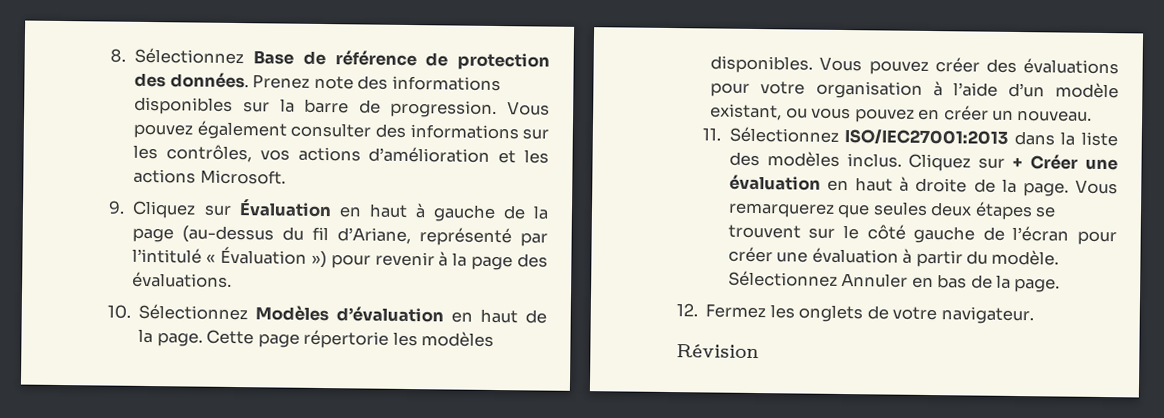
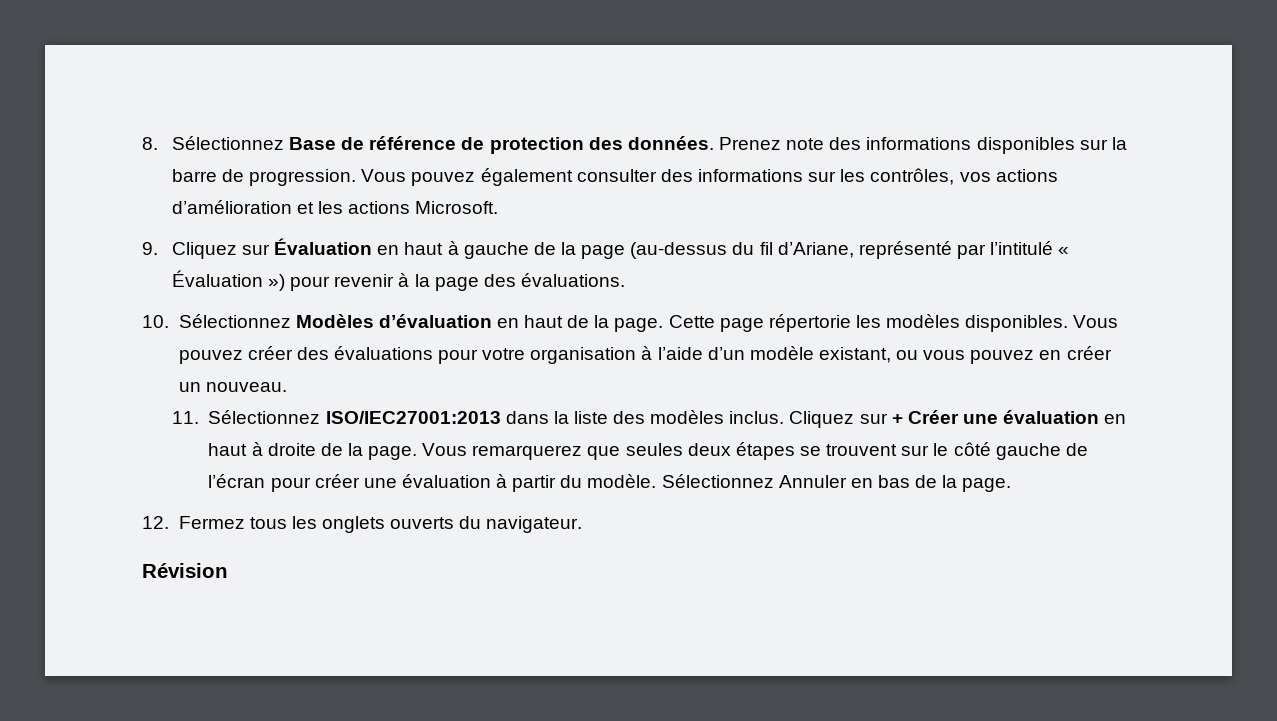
(767, 311) none -> [249,517,287,529] tous
[866,305,938,321] de votre -> [390,516,482,529] ouverts du

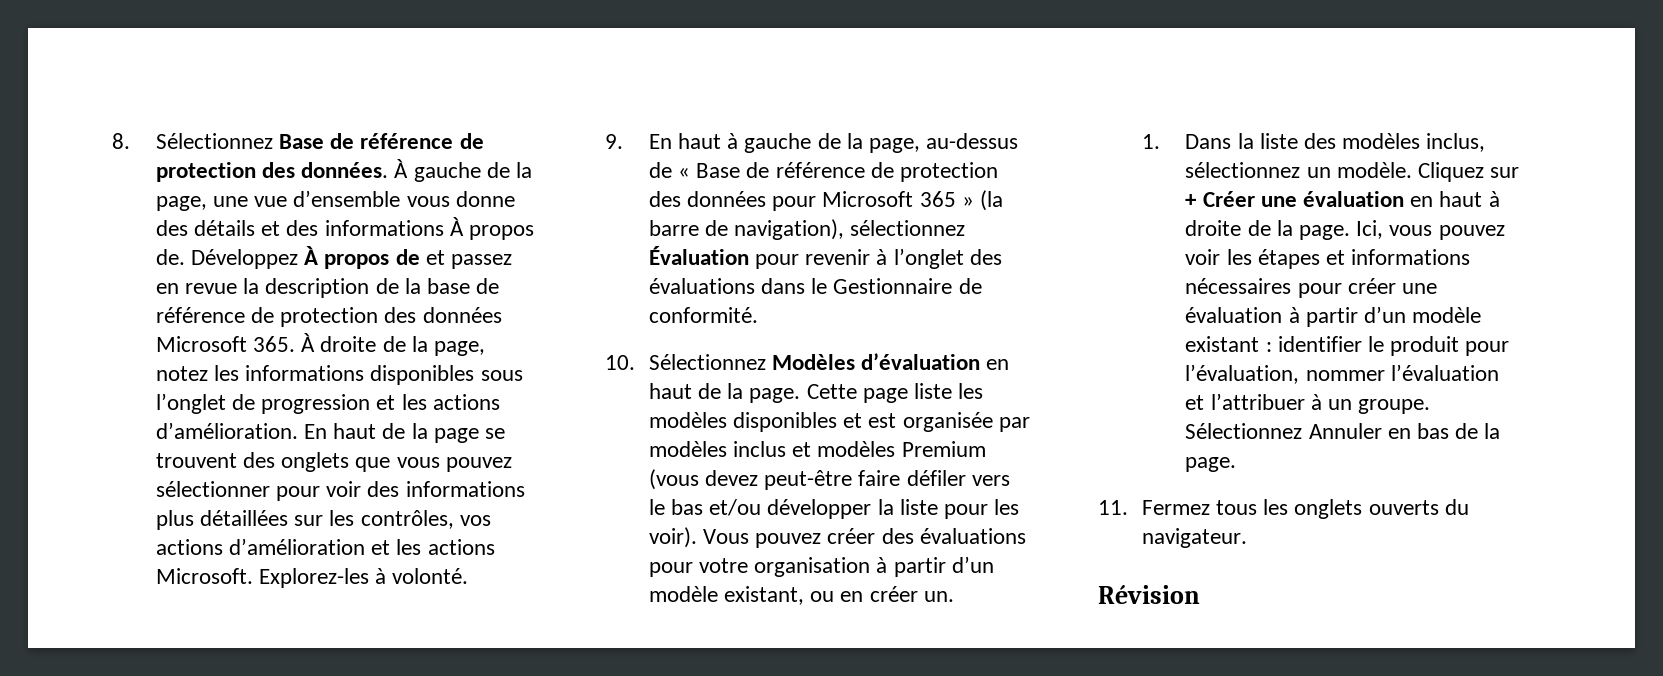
[718,137,1127,154] [171,168,803,186] Prenez note des informations disponibles sur la barre de progression. Vous pouvez également consulter des informations -> [394,159,532,182] [155,190,515,211] [155,217,534,240] [155,246,512,269] [155,278,500,298] [155,307,502,327] [155,333,485,356] [155,365,523,385] [155,393,500,414] [155,422,505,443] [155,452,512,472] [155,481,525,501] [155,510,288,530] À gauche de la page, une vue d’ensemble vous donne des détails et des informations À propos de. Développez À propos de et passez en revue la description de la base de référence de protection des données Microsoft 365. À droite de la page, notez les informations disponibles sous l’onglet de progression et les actions d’amélioration. En haut de la page se trouvent des onglets que vous pouvez sélectionner pour voir des informations plus détaillées
[142,238,400,259] // 9. Cliquez sur Évaluation en -> [258,568,469,588] [605,134,672,149] Explorez-les à volonté. // 9. En
[581,241,1070,259] [171,270,625,291] page (au-dessus du fil d’Ariane, représenté par l’intitulé « Évaluation ») pour revenir à la page des évaluations. -> [868,133,1019,153] [648,162,998,182] [648,190,1003,211] [648,219,966,240] [648,246,1002,269] [648,278,982,294] [648,307,758,323] page, au-dessus de « Base de référence de protection des données pour Microsoft 365 » (la barre de navigation), sélectionnez Évaluation pour revenir à l’onglet des évaluations dans le Gestionnaire de conformité.
[768,314,851,332] répertorie -> [913,383,952,399] liste
[965,315,1069,332] disponibles. -> [732,412,1030,432] [648,441,986,457] [648,469,1010,490] [648,499,1020,519] [648,527,697,548] disponibles et est organisée par modèles inclus et modèles Premium (vous devez peut-être faire défiler vers le bas et/ou développer la liste pour les voir).
[657,347,703,360] l’aide -> [893,557,946,577] partir
[923,346,1112,364] [178,382,287,392] [171,410,785,424] vous pouvez en créer un nouveau. // 11. Sélectionnez ISO/IEC27001:2013 dans la liste des modèles inclus. -> [840,586,954,602] [1141,133,1486,152] [1185,162,1412,178] en créer un. // 1. Dans la liste des modèles inclus, sélectionnez un modèle.
[422,442,1088,460] [208,474,266,488] Vous remarquerez que seules deux étapes se trouvent sur le côté gauche de l’écran -> [1356,220,1505,240] [1185,249,1471,269] [1185,278,1292,294] Ici, vous pouvez voir les étapes et informations nécessaires
[560,474,657,488] du modèle. -> [1364,306,1482,323] [1185,336,1510,356] [1185,364,1499,384] [1185,393,1431,414] d’un modèle existant : identifier le produit pour l’évaluation, nommer l’évaluation et l’attribuer à un groupe.
[142,516,169,529] 12. -> [1098,500,1128,515] 11.

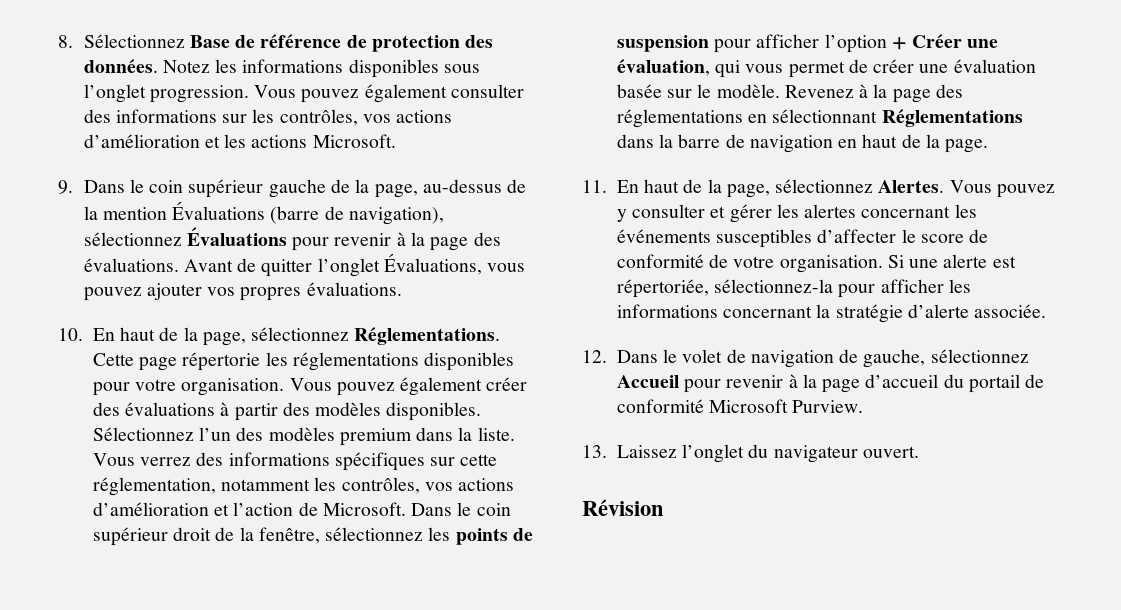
[394,159,532,182] [155,190,515,211] [155,217,534,240] [155,246,512,269] [155,278,500,298] [155,307,502,327] [155,333,485,356] [155,366,208,381] À gauche de la page, une vue d’ensemble vous donne des détails et des informations À propos de. Développez À propos de et passez en revue la description de la base de référence de protection des données Microsoft 365. À droite de la page, notez -> [162,60,210,73] Notez
[231,394,500,414] [155,422,505,443] [155,452,512,472] [155,481,525,501] [155,510,288,530] de progression et les actions d’amélioration. En haut de la page se trouvent des onglets que vous pouvez sélectionner pour voir des informations plus détaillées -> [149,84,524,103] [83,109,217,123] progression. Vous pouvez également consulter des informations
[258,568,469,588] [605,133,739,149] Explorez-les à volonté. // 9. En haut à -> [58,179,264,198] // 9. Dans le coin supérieur
[677,162,998,182] [648,190,1003,211] [648,220,699,236] « Base de référence de protection des données pour Microsoft 365 » (la barre -> [83,201,320,224] la mention Évaluations (barre
[648,246,1002,269] [648,278,982,294] [648,307,758,323] [605,353,981,370] Évaluation pour revenir à l’onglet des évaluations dans le Gestionnaire de conformité. // 10. Sélectionnez Modèles d’évaluation -> [186,227,501,251] [83,253,526,277] [83,282,402,301] [58,327,501,346] [92,352,515,371] [92,377,528,396] [92,402,482,421] [92,427,515,446] [92,452,498,471] [92,477,515,496] [92,502,511,516] [92,527,533,546] [616,34,999,53] [616,59,1036,78] [616,84,963,103] [616,109,1023,128] [616,134,833,153] Évaluations pour revenir à la page des évaluations. Avant de quitter l’onglet Évaluations, vous pouvez ajouter vos propres évaluations. // 10. En haut de la page, sélectionnez Réglementations. Cette page répertorie les réglementations disponibles pour votre organisation. Vous pouvez également créer des évaluations à partir des modèles disponibles. Sélectionnez l’un des modèles premium dans la liste. Vous verrez des informations spécifiques sur cette réglementation, notamment les contrôles, vos actions d’amélioration et l’action de Microsoft. Dans le coin supérieur droit de la fenêtre, sélectionnez les points de suspension pour afficher l’option + Créer une évaluation, qui vous permet de créer une évaluation basée sur le modèle. Revenez à la page des réglementations en sélectionnant Réglementations dans la barre de navigation
[806,383,984,403] [648,412,1030,432] [648,441,986,457] [648,469,1010,490] [648,499,1020,519] [648,527,1026,548] [648,556,994,577] [648,586,954,605] [1141,133,1486,152] [1185,162,1520,182] [1185,191,1500,207] [1185,220,1505,240] [1185,249,1471,269] [1185,278,1438,298] [1185,306,1482,327] [1185,336,1510,356] [1185,364,1499,384] [1185,393,1431,414] [1185,423,1501,439] [1185,457,1237,472] [1098,499,1469,519] [1141,528,1247,548] Cette page liste les modèles disponibles et est organisée par modèles inclus et modèles Premium (vous devez peut-être faire défiler vers le bas et/ou développer la liste pour les voir). Vous pouvez créer des évaluations pour votre organisation à partir d’un modèle existant, ou en créer un. // 1. Dans la liste des modèles inclus, sélectionnez un modèle. Cliquez sur + Créer une évaluation en haut à droite de la page. Ici, vous pouvez voir les étapes et informations nécessaires pour créer une évaluation à partir d’un modèle existant : identifier le produit pour l’évaluation, nommer l’évaluation et l’attribuer à un groupe. Sélectionnez Annuler en bas de la page. // 11. Fermez tous les onglets ouverts du navigateur. -> [582,179,1055,198] [616,204,977,223] [616,229,989,248] [616,254,1016,273] [616,279,971,298] [616,304,1047,323] [582,349,1029,368] [616,374,1045,393] [616,399,864,413] [582,444,919,463] // 11. En haut de la page, sélectionnez Alertes. Vous pouvez y consulter et gérer les alertes concernant les événements susceptibles d’affecter le score de conformité de votre organisation. Si une alerte est répertoriée, sélectionnez-la pour afficher les informations concernant la stratégie d’alerte associée. // 12. Dans le volet de navigation de gauche, sélectionnez Accueil pour revenir à la page d’accueil du portail de conformité Microsoft Purview. // 13. Laissez l’onglet du navigateur ouvert.

